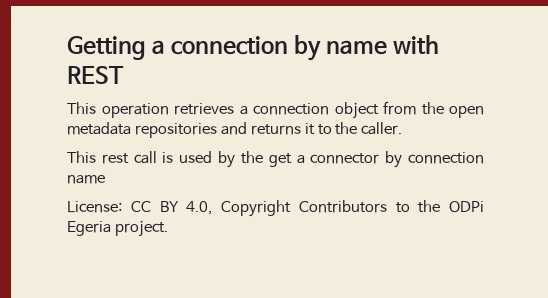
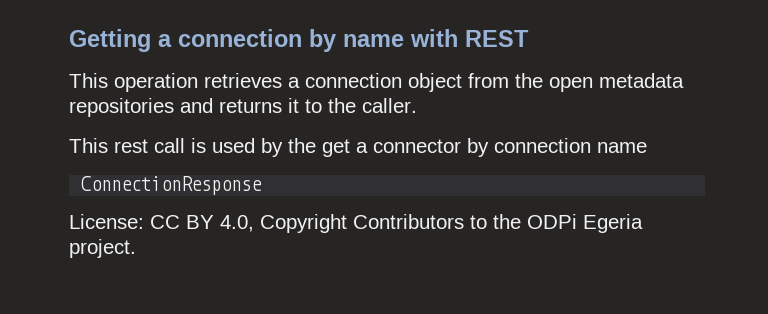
(105, 179) none -> [81,176,263,195] // ConnectionResponse

